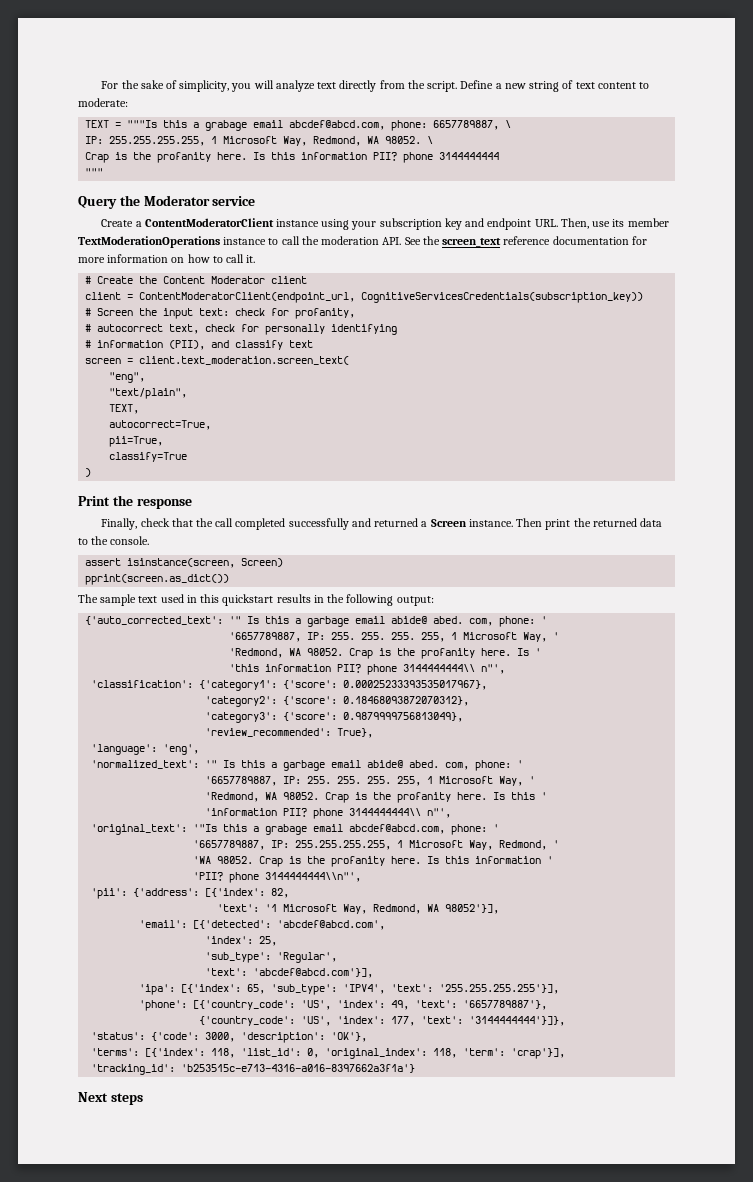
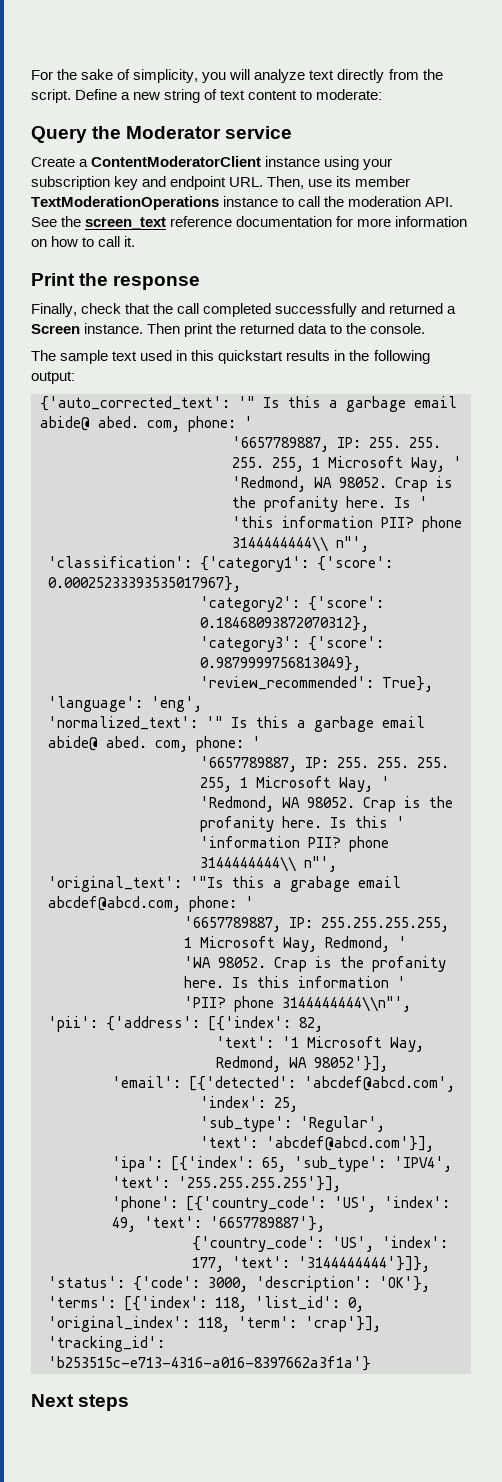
[85,120,512,131] [85,136,434,146] [85,152,500,163] [85,168,104,176] // TEXT = """Is this a grabage email abcdef@abcd.com, phone: 6657789887, \ // IP: 255.255.255.255, 1 Microsoft Way, Redmond, WA 98052. \ // Crap is the profanity here. Is this information PII? phone 3144444444 // """ -> (383, 94) none
[85,276,308,284] [85,292,644,303] [85,308,356,319] [85,324,398,335] [85,340,314,350] [85,356,350,365] [109,372,146,383] [109,388,188,399] [109,404,140,414] [109,420,212,430] [109,436,164,447] [109,452,188,462] [85,468,92,477] // # Create the Content Moderator client // client = ContentModeratorClient(endpoint_url, CognitiveServicesCredentials(subscription_key)) // # Screen the input text: check for profanity, // # autocorrect text, check for personally identifying // # information (PII), and classify text // screen = client.text_moderation.screen_text( // "eng", // "text/plain", // TEXT, // autocorrect=True, // pii=True, // classify=True // ) -> (136, 241) none
[85,558,284,568] [85,574,230,585] // assert isinstance(screen, Screen) // pprint(screen.as_dict()) -> (426, 328) none

